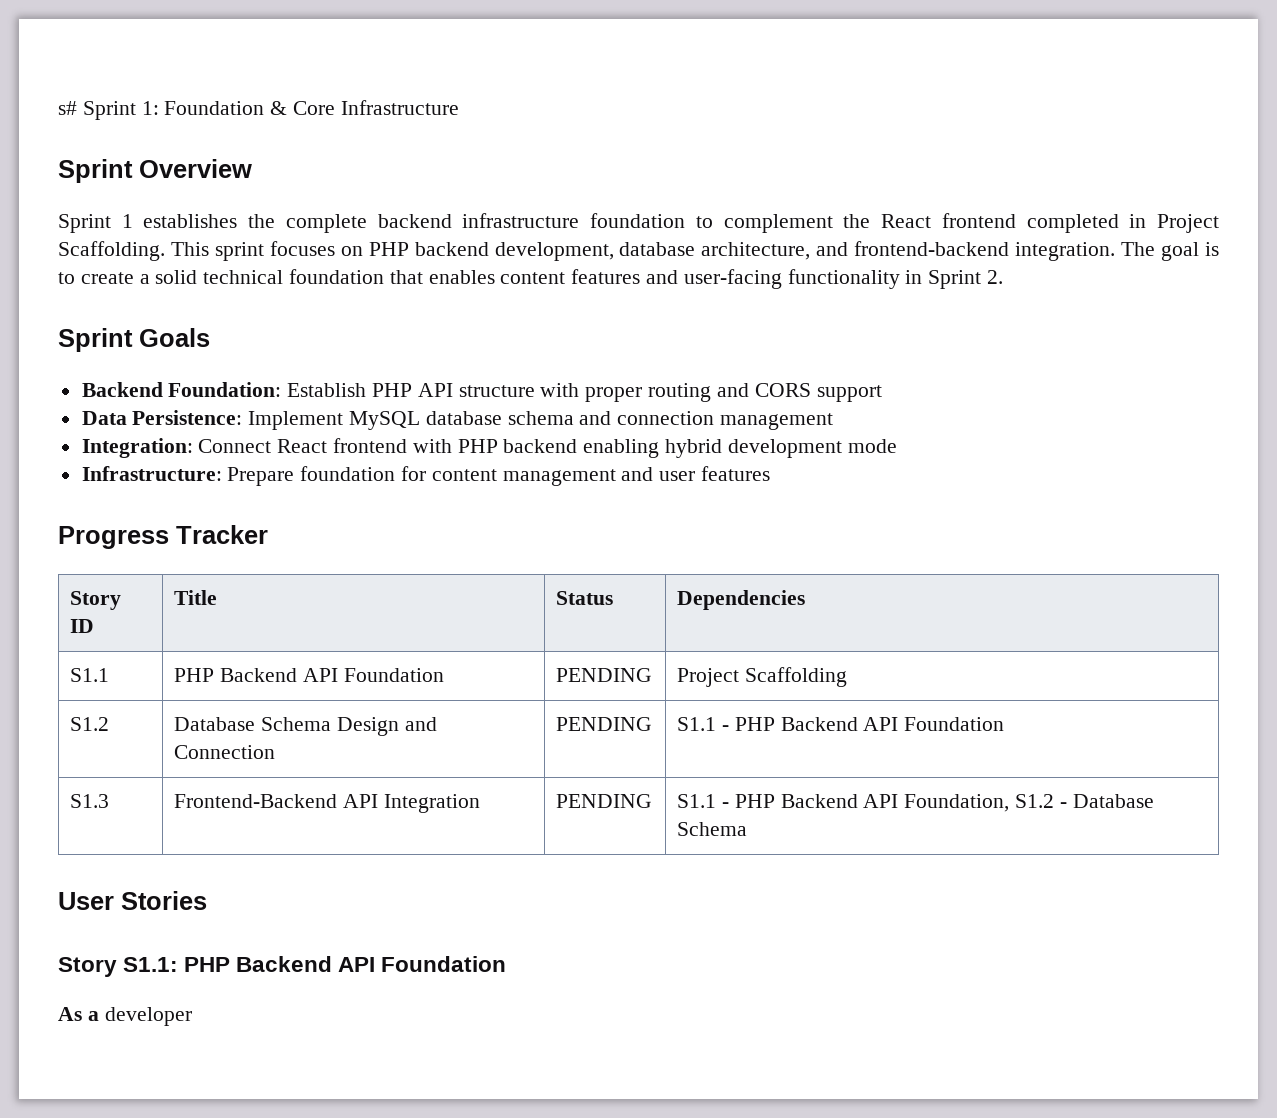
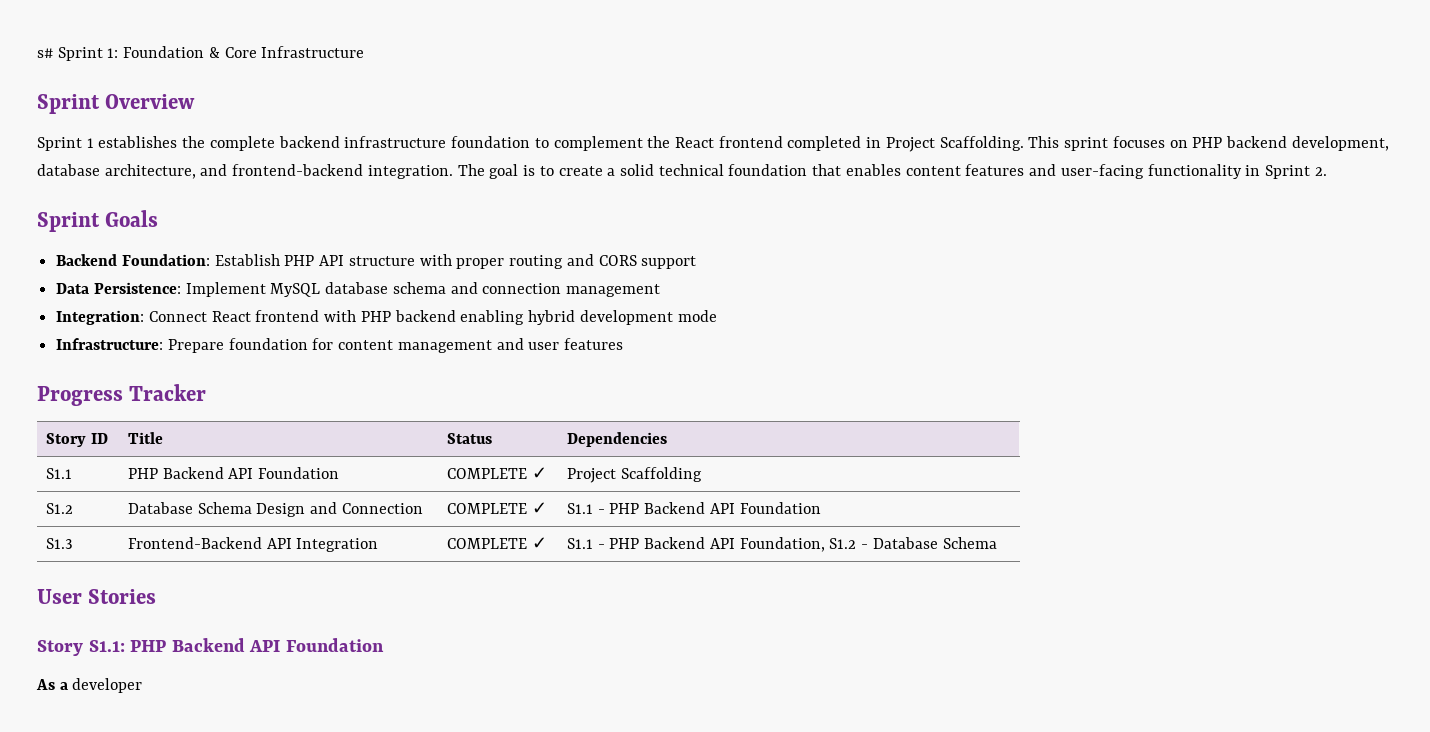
[556,668,653,682] PENDING -> [447,467,547,479] COMPLETE ✓
[556,717,653,731] PENDING -> [447,502,547,514] COMPLETE ✓
[556,794,653,808] PENDING -> [447,537,547,549] COMPLETE ✓

